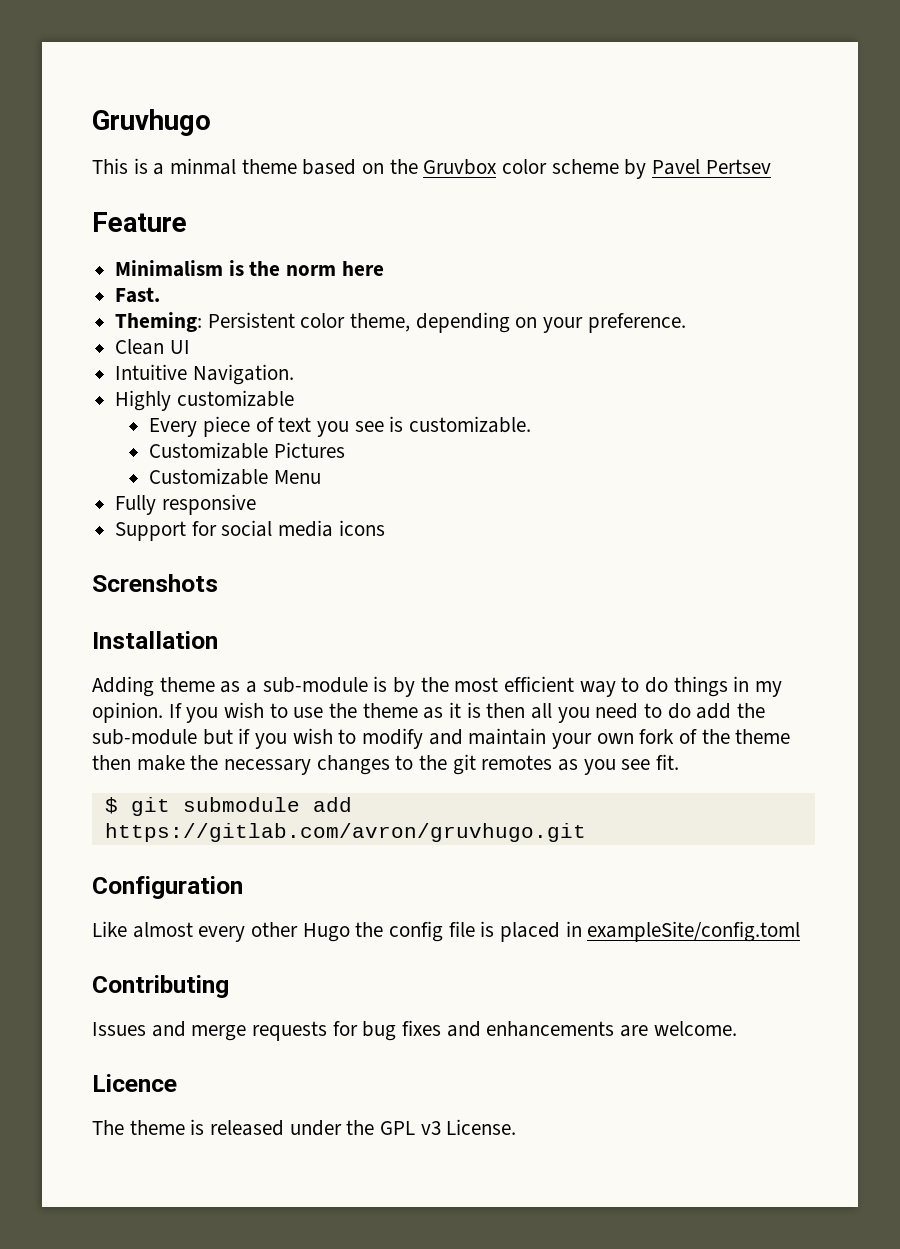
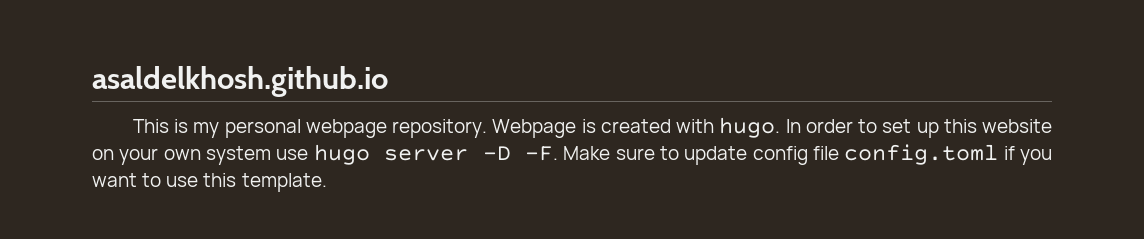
[92,109,211,136] Gruvhugo -> [92,66,388,97] asaldelkhosh.github.io
[153,158,771,179] [92,212,187,232] [115,260,384,277] [115,287,161,303] [115,312,686,333] [115,339,190,355] [115,364,294,385] [115,390,294,411] [149,416,531,437] [149,442,345,459] [149,468,321,485] [115,494,256,515] [115,520,385,541] [92,574,218,592] [92,631,218,649] [92,676,783,697] [92,702,766,723] [92,728,791,749] [92,754,680,775] [104,797,352,816] [104,823,586,842] [92,876,243,899] [92,921,801,942] [92,975,229,998] [92,1020,737,1041] [92,1074,177,1092] [92,1119,517,1136] a minmal theme based on the Gruvbox color scheme by Pavel Pertsev // Feature // Minimalism is the norm here // Fast. // Theming: Persistent color theme, depending on your preference. // Clean UI // Intuitive Navigation. // Highly customizable // Every piece of text you see is customizable. // Customizable Pictures // Customizable Menu // Fully responsive // Support for social media icons // Screnshots // Installation // Adding theme as a sub-module is by the most efficient way to do things in my opinion. If you wish to use the theme as it is then all you need to do add the sub-module but if you wish to modify and maintain your own fork of the theme then make the necessary changes to the git remotes as you see fit. // $ git submodule add https://gitlab.com/avron/gruvhugo.git // Configuration // Like almost every other Hugo the config file is placed in exampleSite/config.toml // Contributing // Issues and merge requests for bug fixes and enhancements are welcome. // Licence // The theme is released under the GPL v3 License. -> [193,117,1053,138] [92,144,1052,165] [92,173,327,192] my personal webpage repository. Webpage is created with hugo. In order to set up this website on your own system use hugo server -D -F. Make sure to update config file config.toml if you want to use this template.

